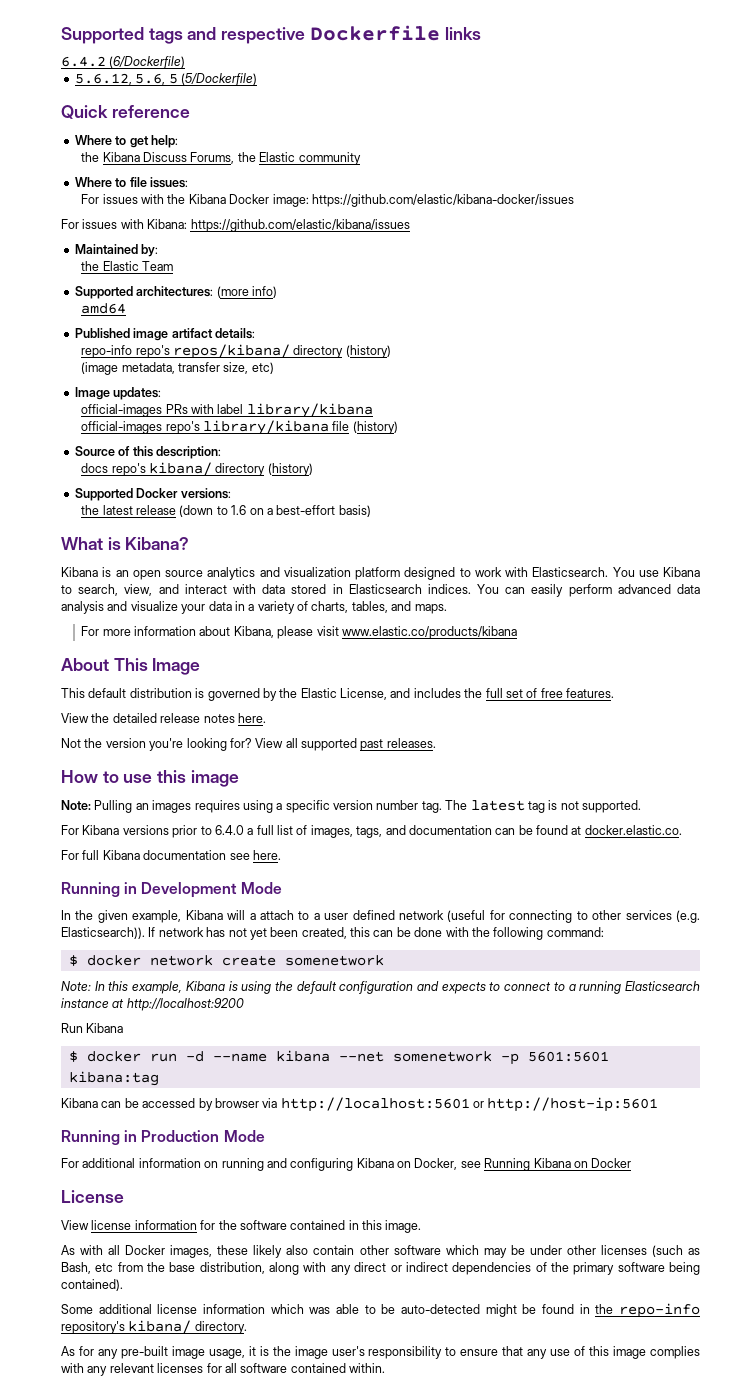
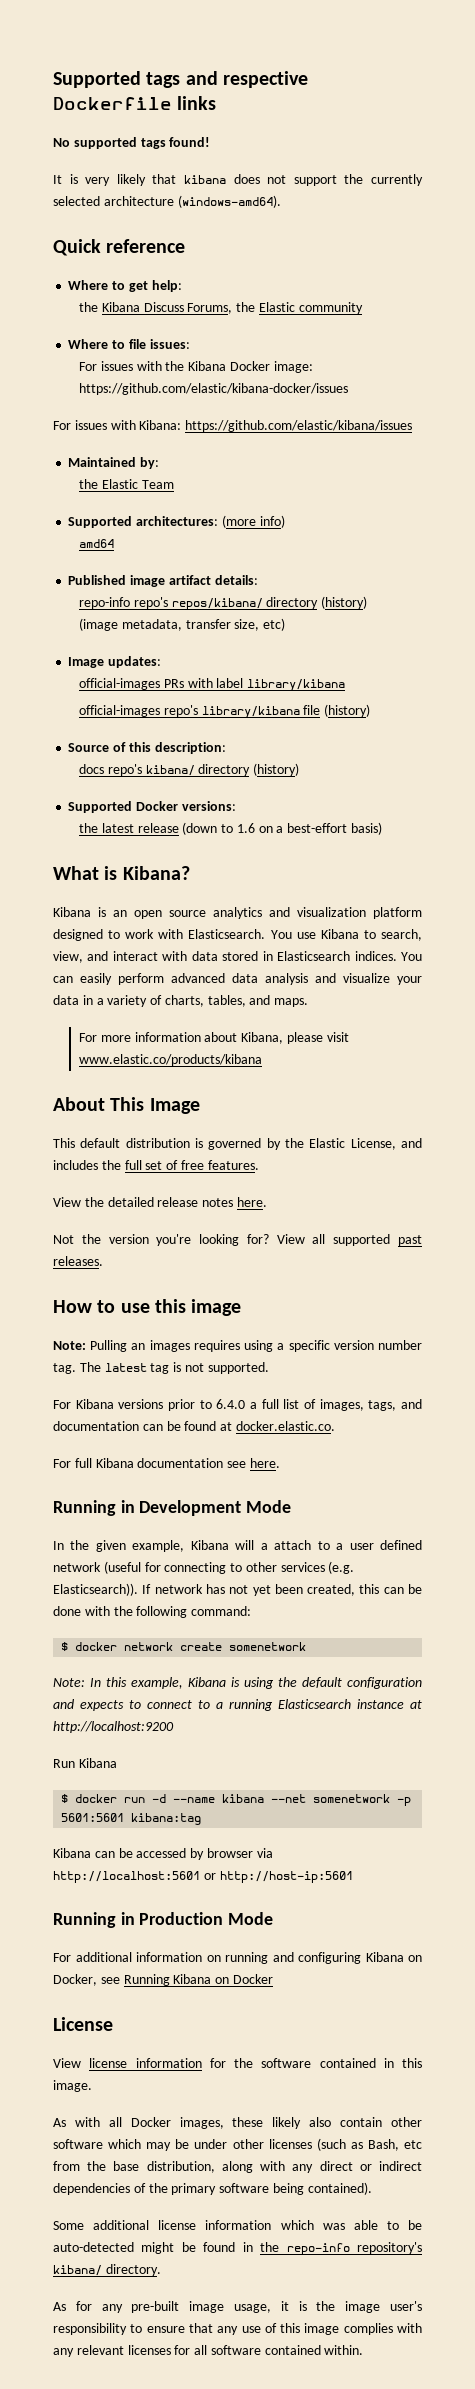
[61,56,186,69] [74,73,257,86] 6.4.2 (6/Dockerfile) // 5.6.12, 5.6, 5 (5/Dockerfile) -> [53,137,211,149] [53,174,423,186] [53,195,281,208] No supported tags found! // It is very likely that kibana does not support the currently selected architecture (windows-amd64).

